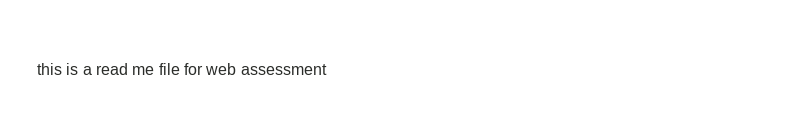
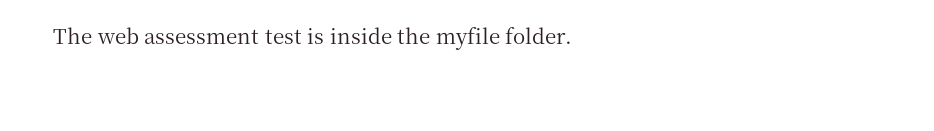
[37,63,327,75] this is a read me file for web assessment -> [53,27,573,50] The web assessment test is inside the myfile folder.

